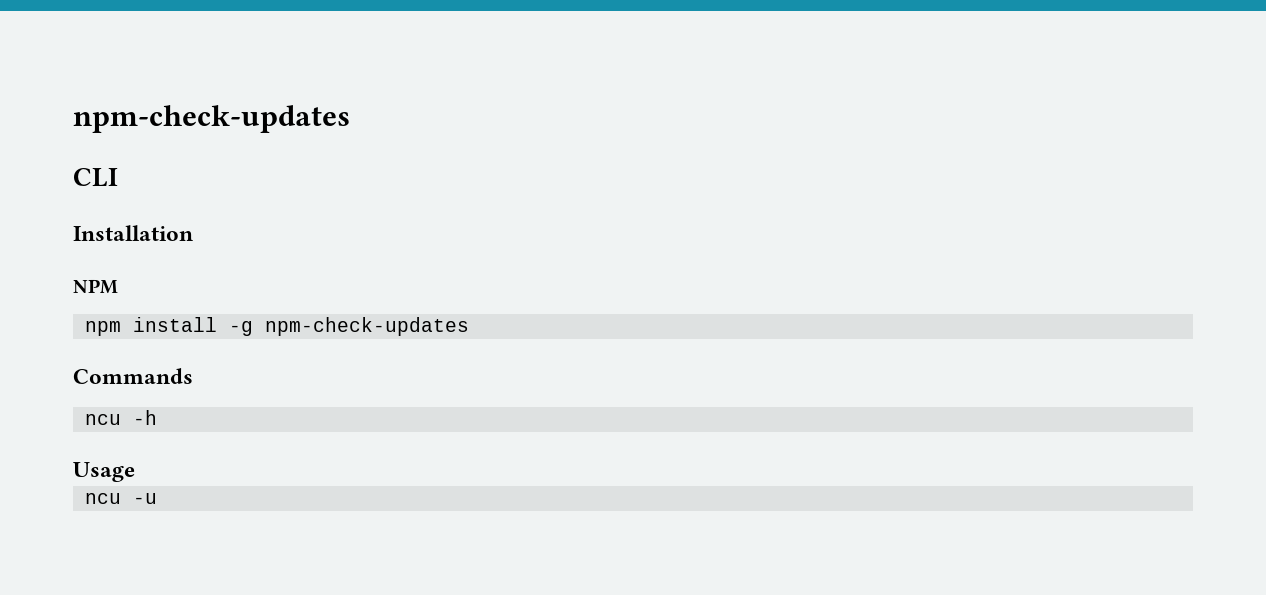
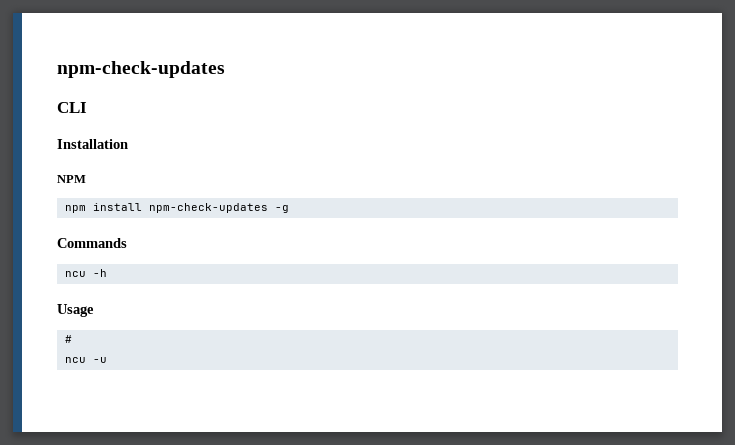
(217, 324) none -> [148,203,268,213] npm-check-updates
[265,317,469,336] npm-check-updates -> (289, 209) none
(135, 472) none -> [64,335,72,343] // #

